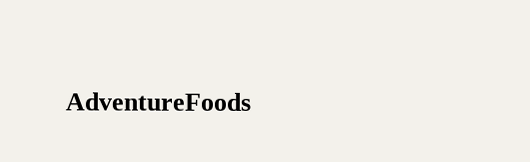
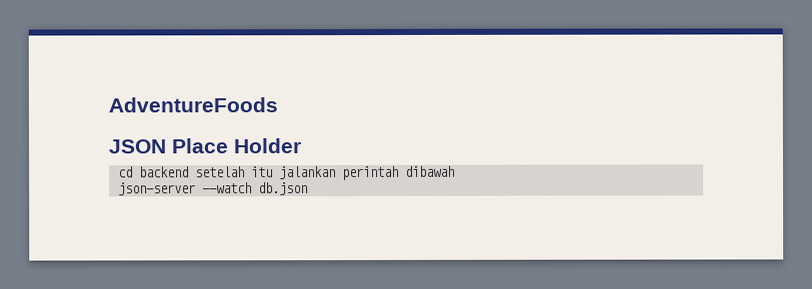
(251, 101) none -> [108,138,302,154] [118,165,455,181] [118,182,308,196] // JSON Place Holder // cd backend setelah itu jalankan perintah dibawah // json-server --watch db.json

